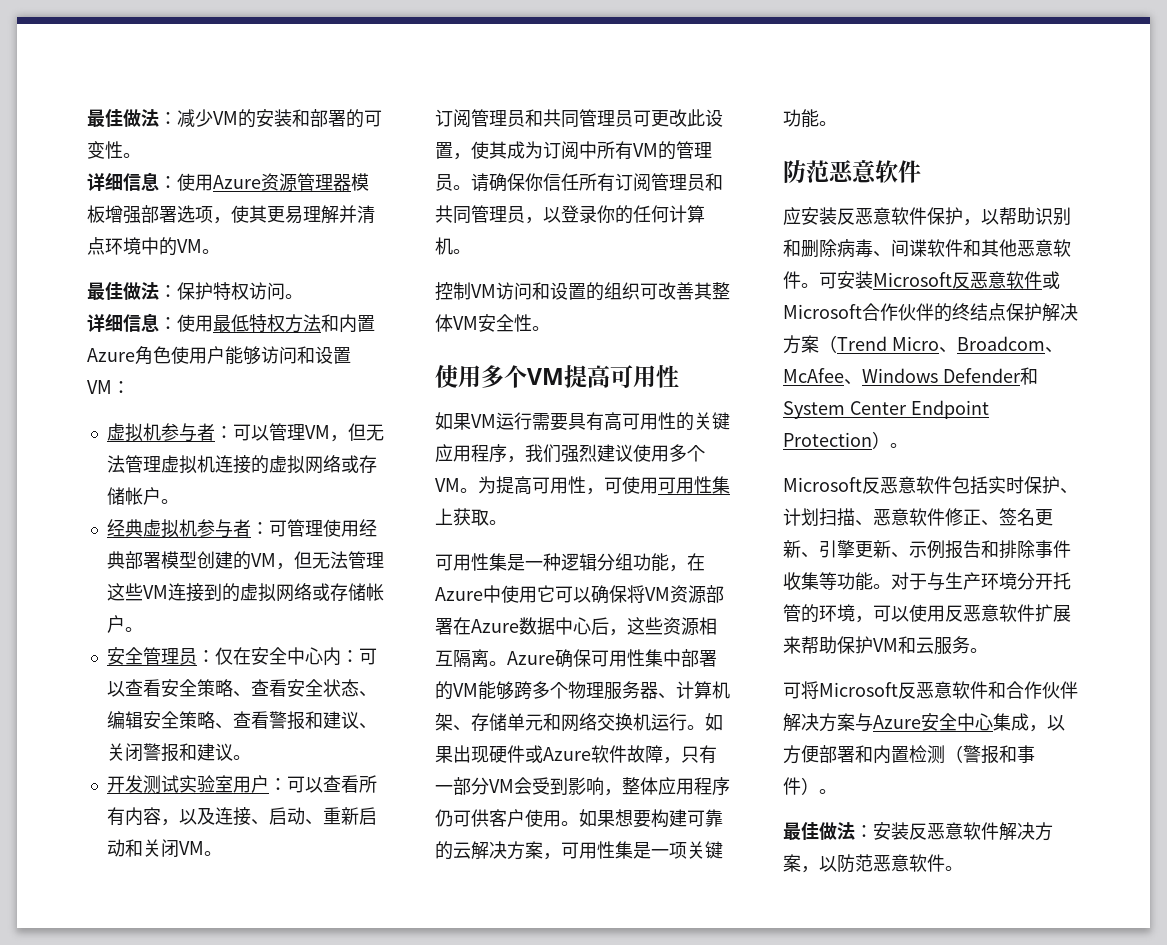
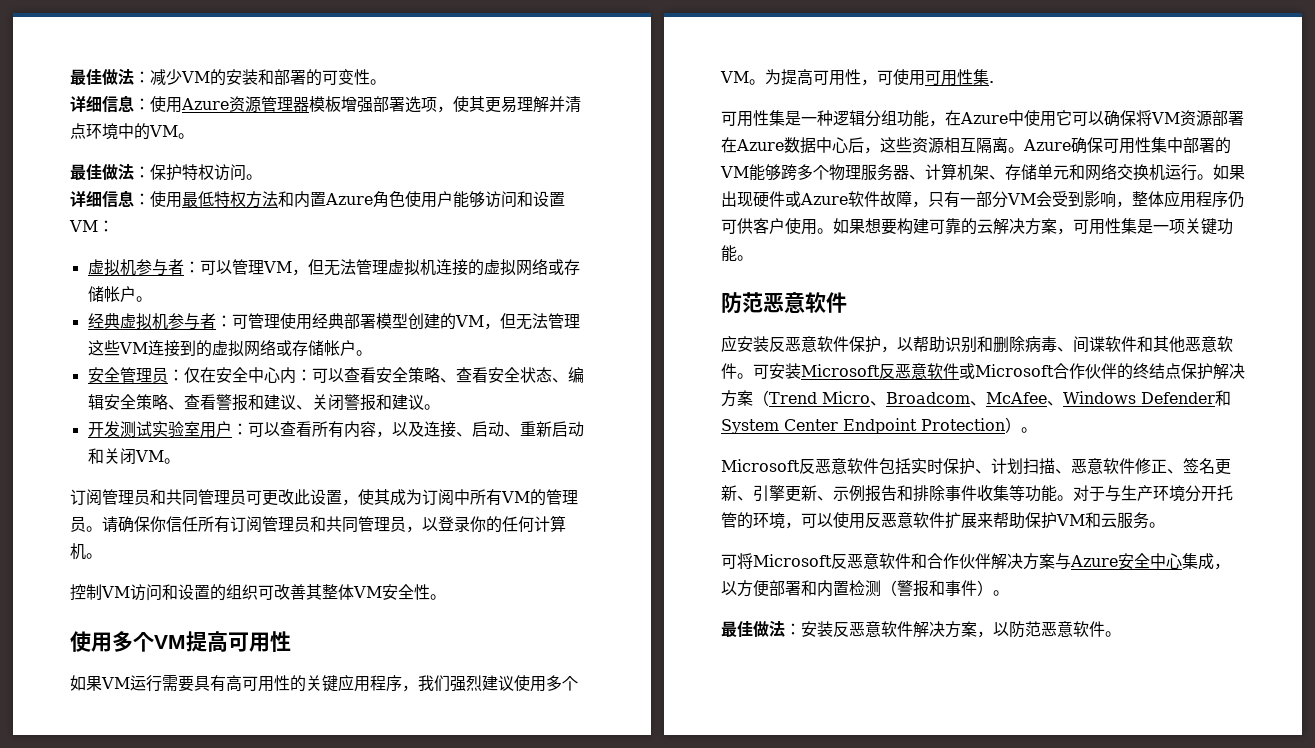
[435,508,507,526] 上获取。 -> [989,81,994,83] .

